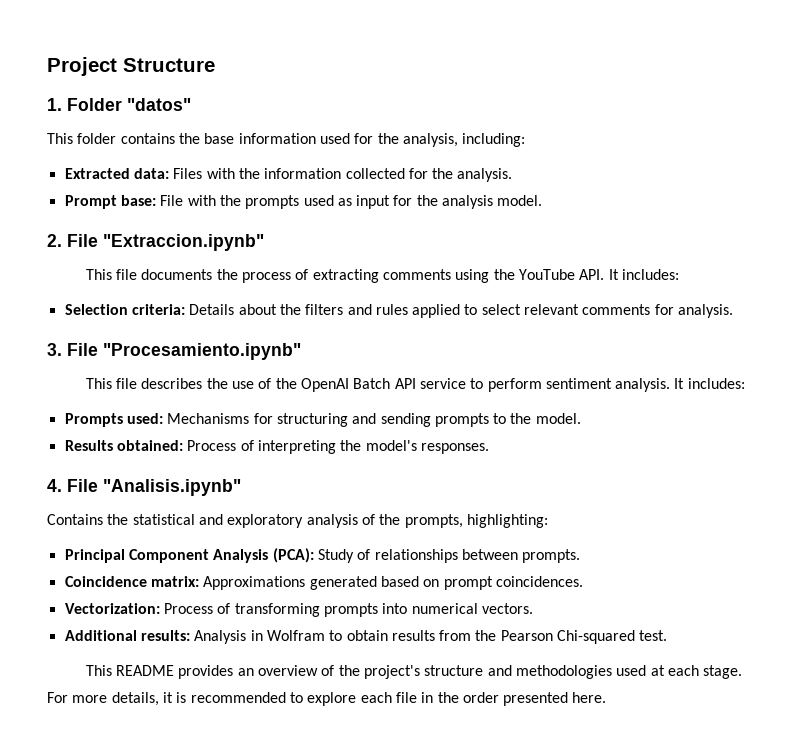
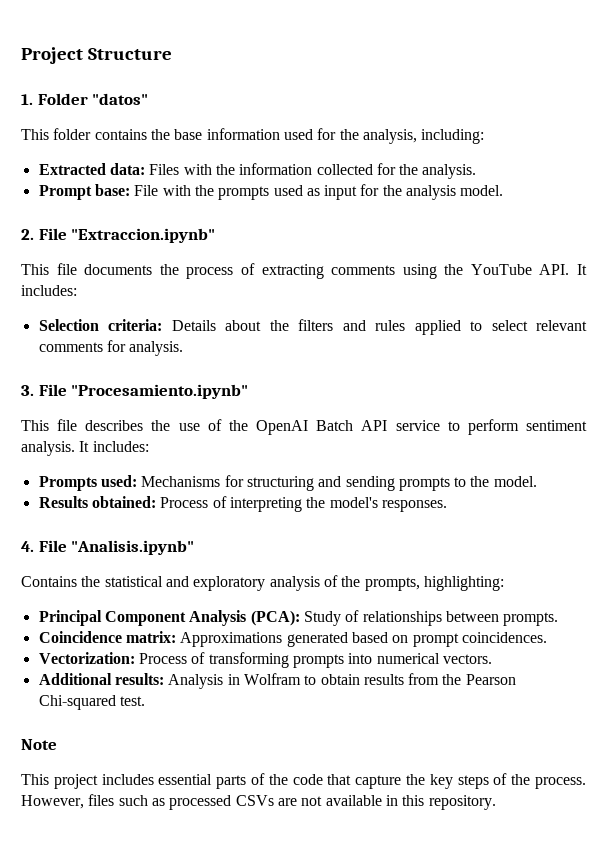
[85,665,743,679] [47,692,607,706] // This README provides an overview of the project's structure and methodologies used at each stage. For more details, it is recommended to explore each file in the order presented here. -> [21,739,57,750] [21,773,587,789] [21,794,496,810] // Note // This project includes essential parts of the code that capture the key steps of the process. However, files such as processed CSVs are not available in this repository.

